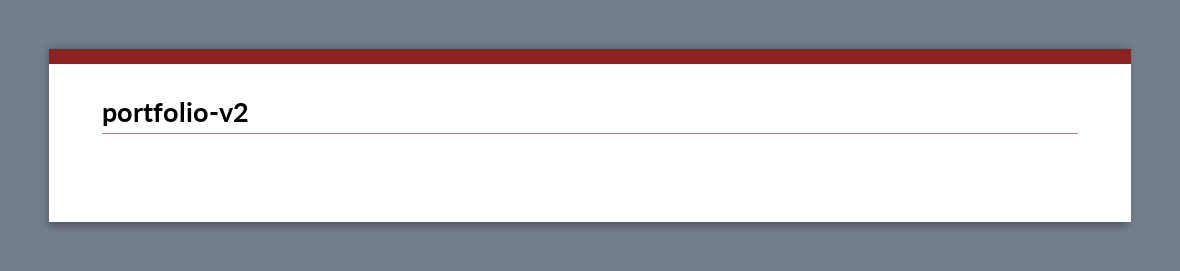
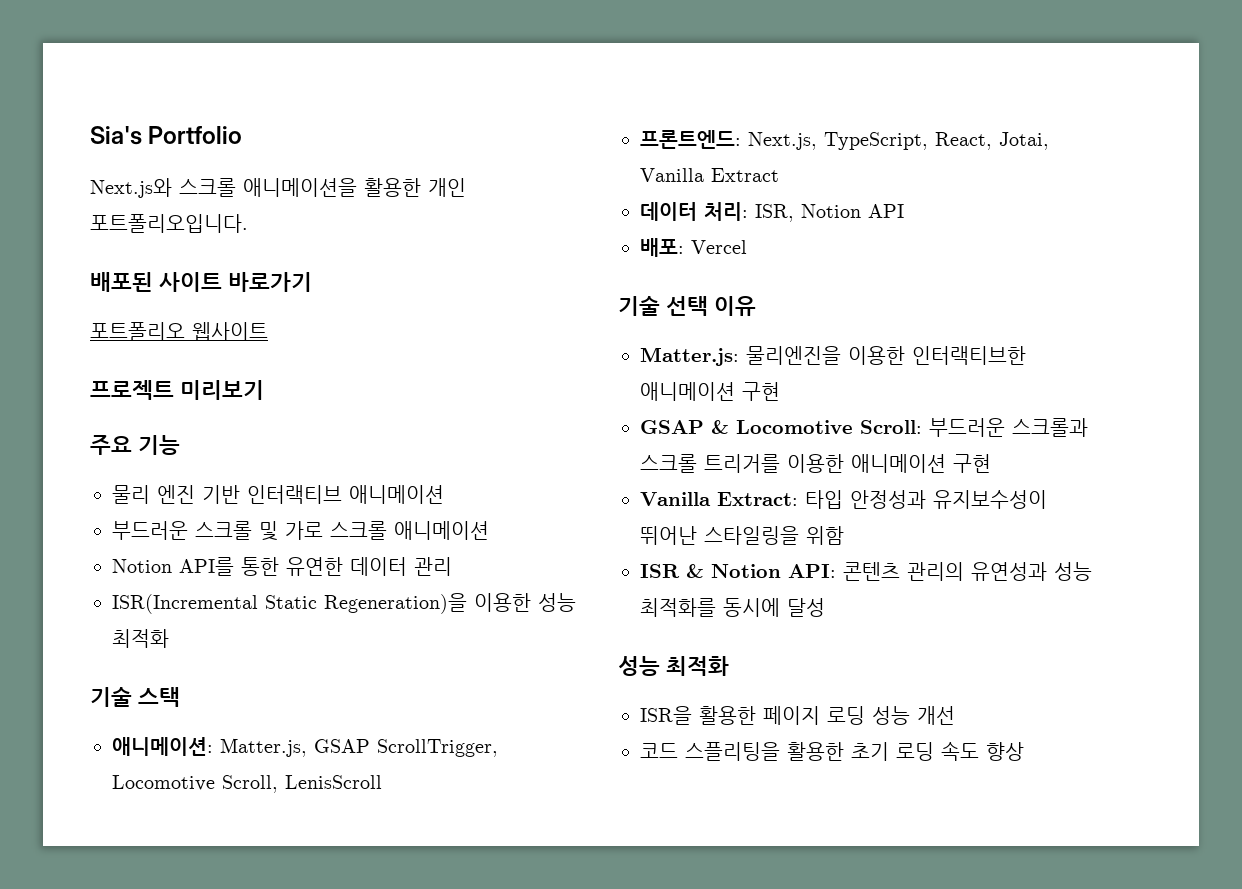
[102,102,249,126] portfolio-v2 -> [90,126,243,145] [90,178,466,198] [90,214,248,233] [90,272,312,292] [90,322,268,341] [90,380,264,400] [90,435,180,455] [112,485,444,504] [112,521,489,541] [112,557,452,576] [112,593,576,614] [112,629,169,648] [90,687,180,707] [112,737,498,757] [112,775,382,793] [640,130,1049,150] [640,168,779,182] [640,202,904,222] [640,238,747,257] [618,296,756,316] [640,346,1026,366] [640,382,780,401] [640,418,1088,437] [640,454,991,473] [640,490,1047,509] [640,526,844,545] [640,562,1092,581] [640,598,825,617] [618,656,729,676] [640,706,955,725] [640,741,1024,761] Sia's Portfolio // Next.js와 스크롤 애니메이션을 활용한 개인 포트폴리오입니다. // 배포된 사이트 바로가기 // 포트폴리오 웹사이트 // 프로젝트 미리보기 // 주요 기능 // 물리 엔진 기반 인터랙티브 애니메이션 // 부드러운 스크롤 및 가로 스크롤 애니메이션 // Notion API를 통한 유연한 데이터 관리 // ISR(Incremental Static Regeneration)을 이용한 성능 최적화 // 기술 스택 // 애니메이션: Matter.js, GSAP ScrollTrigger, Locomotive Scroll, LenisScroll // 프론트엔드: Next.js, TypeScript, React, Jotai, Vanilla Extract // 데이터 처리: ISR, Notion API // 배포: Vercel // 기술 선택 이유 // Matter.js: 물리엔진을 이용한 인터랙티브한 애니메이션 구현 // GSAP & Locomotive Scroll: 부드러운 스크롤과 스크롤 트리거를 이용한 애니메이션 구현 // Vanilla Extract: 타입 안정성과 유지보수성이 뛰어난 스타일링을 위함 // ISR & Notion API: 콘텐츠 관리의 유연성과 성능 최적화를 동시에 달성 // 성능 최적화 // ISR을 활용한 페이지 로딩 성능 개선 // 코드 스플리팅을 활용한 초기 로딩 속도 향상

